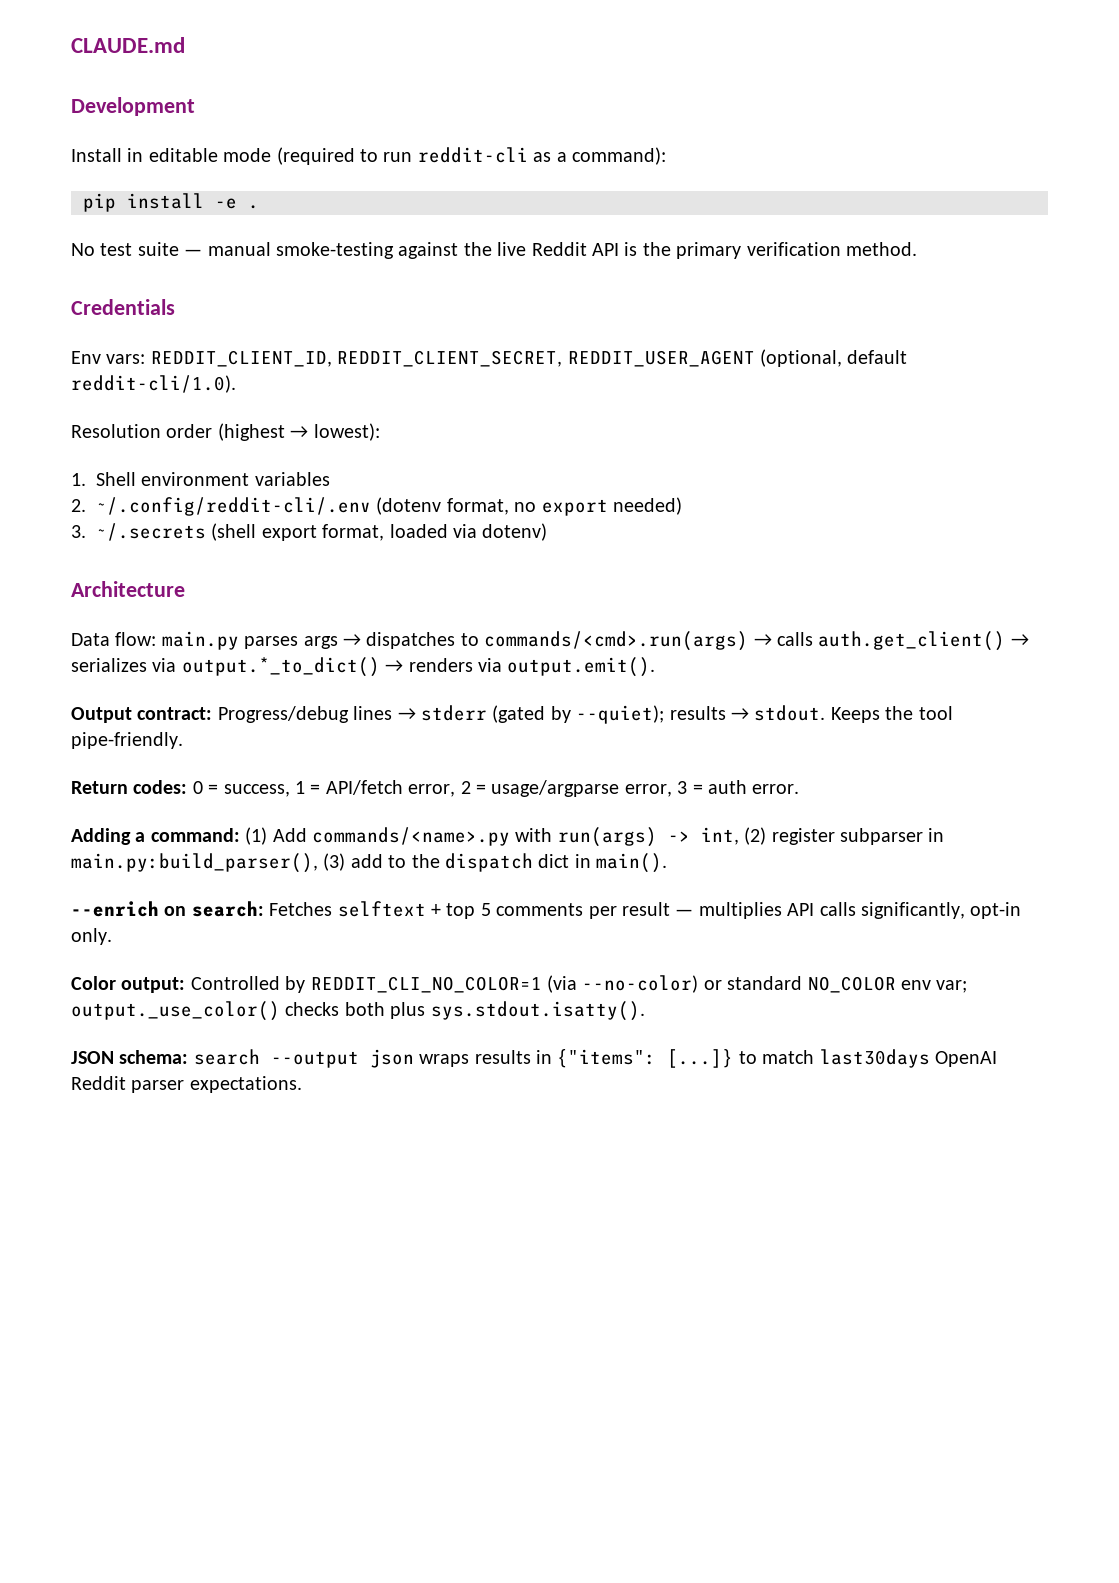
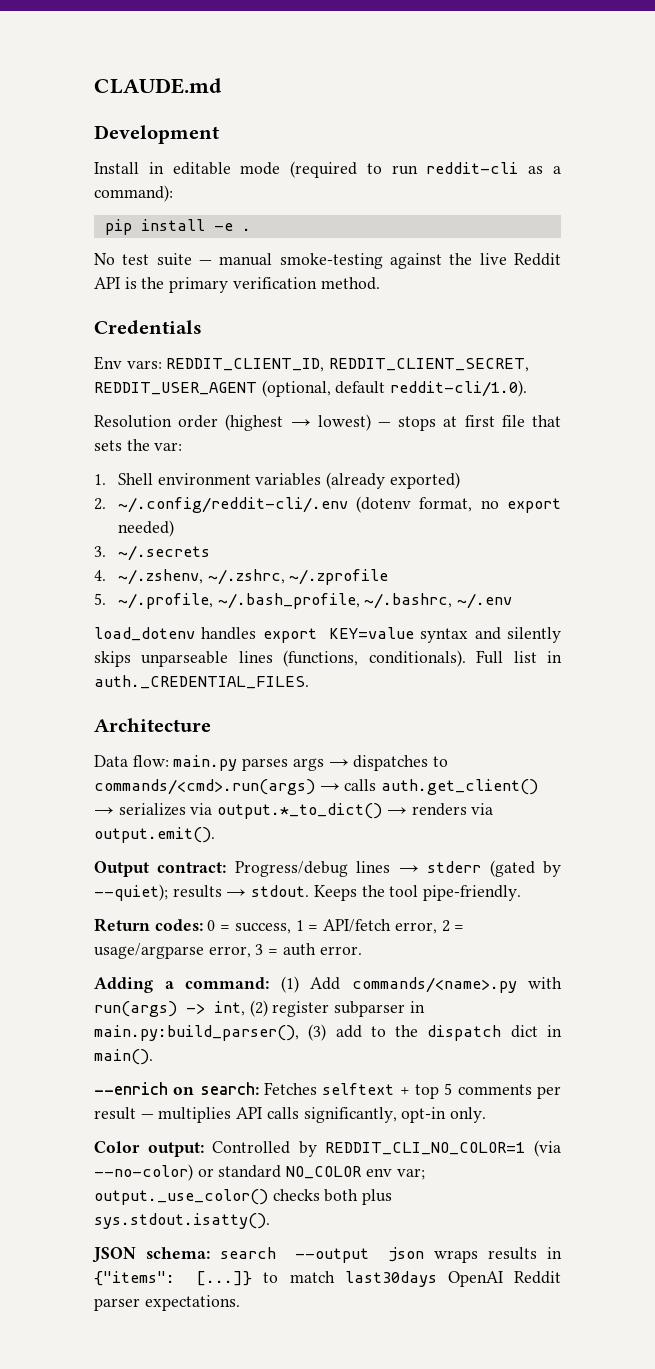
[313,423,380,441] lowest): -> [317,414,561,431] [94,439,183,451] lowest) — stops at first file that sets the var:
(330, 479) none -> [325,472,460,489] (already exported)
[211,523,548,541] (shell export format, loaded via dotenv) -> [94,569,389,585] [94,593,512,609] [94,627,561,643] [94,650,563,667] [94,675,309,689] // 4. ~/.zshenv, ~/.zshrc, ~/.zprofile // 5. ~/.profile, ~/.bash_profile, ~/.bashrc, ~/.env // load_dotenv handles export KEY=value syntax and silently skips unparseable lines (functions, conditionals). Full list in auth._CREDENTIAL_FILES.

